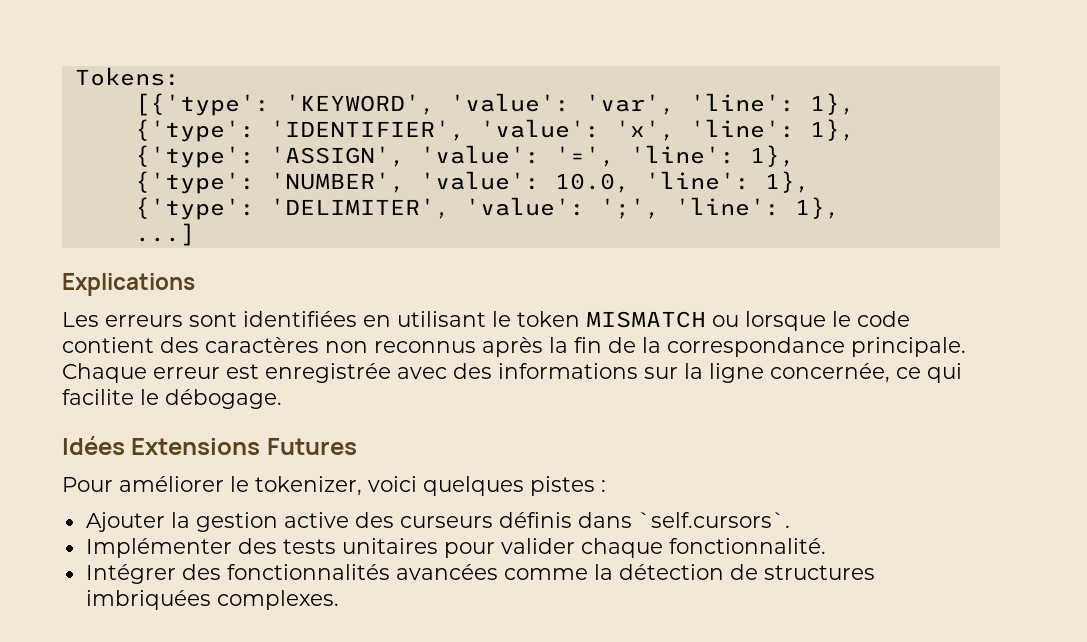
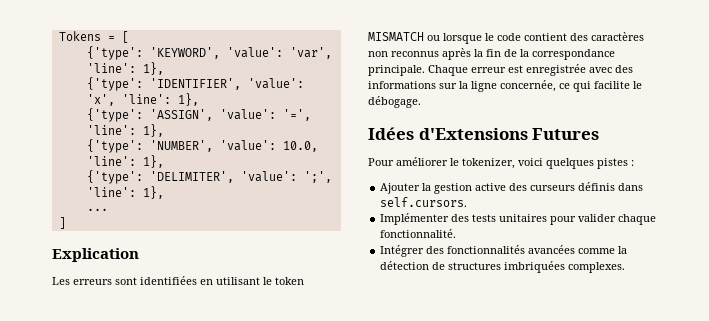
[74,67,180,86] [134,93,270,116] Tokens: // [{'type': -> [58,31,129,43] [86,46,143,60] Tokens = [ // {'type':
[134,223,195,246] [62,273,195,296] ...] // Explications -> [86,208,108,211] [58,217,66,229] [52,248,139,262] ... // ] // Explication
[131,438,261,455] Extensions -> [418,128,528,140] d'Extensions
[637,512,790,528] `self.cursors`. -> [380,197,468,207] self.cursors.

